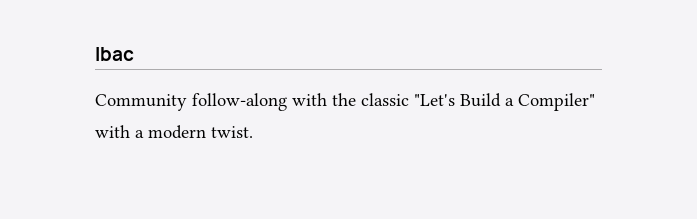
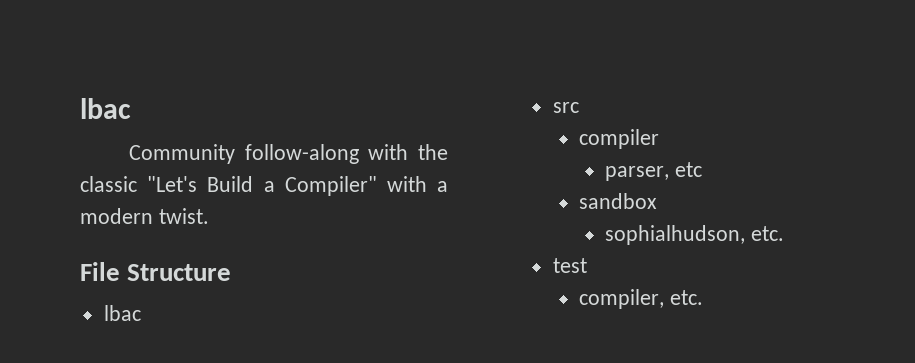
(253, 132) none -> [80,262,232,281] [103,305,141,321] [552,102,579,113] [579,129,660,149] [605,162,703,181] [579,193,658,209] [605,225,785,245] [552,258,587,273] [579,289,703,309] // File Structure // lbac // src // compiler // parser, etc // sandbox // sophialhudson, etc. // test // compiler, etc.

